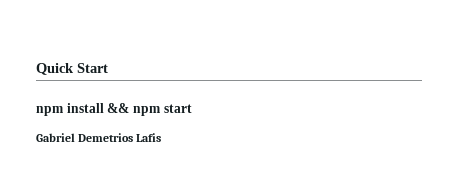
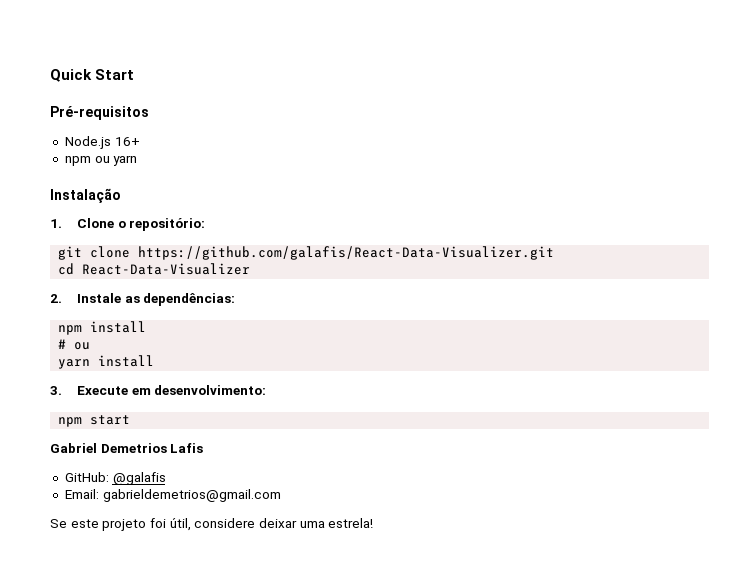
[36,103,130,116] npm install && -> [50,106,149,120] [64,136,140,149] [64,155,138,166] [50,188,121,203] [50,218,206,231] [58,246,555,260] [58,263,251,275] [50,293,236,306] [58,321,147,335] [58,339,91,350] [58,355,155,369] [50,385,267,395] Pré-requisitos // Node.js 16+ // npm ou yarn // Instalação // 1. Clone o repositório: // git clone https://github.com/galafis/React-Data-Visualizer.git // cd React-Data-Visualizer // 2. Instale as dependências: // npm install // # ou // yarn install // 3. Execute em desenvolvimento: //
(162, 137) none -> [64,472,166,485] [64,489,281,502] [50,518,374,531] // GitHub: @galafis // Email: gabrieldemetrios@gmail.com // Se este projeto foi útil, considere deixar uma estrela!

